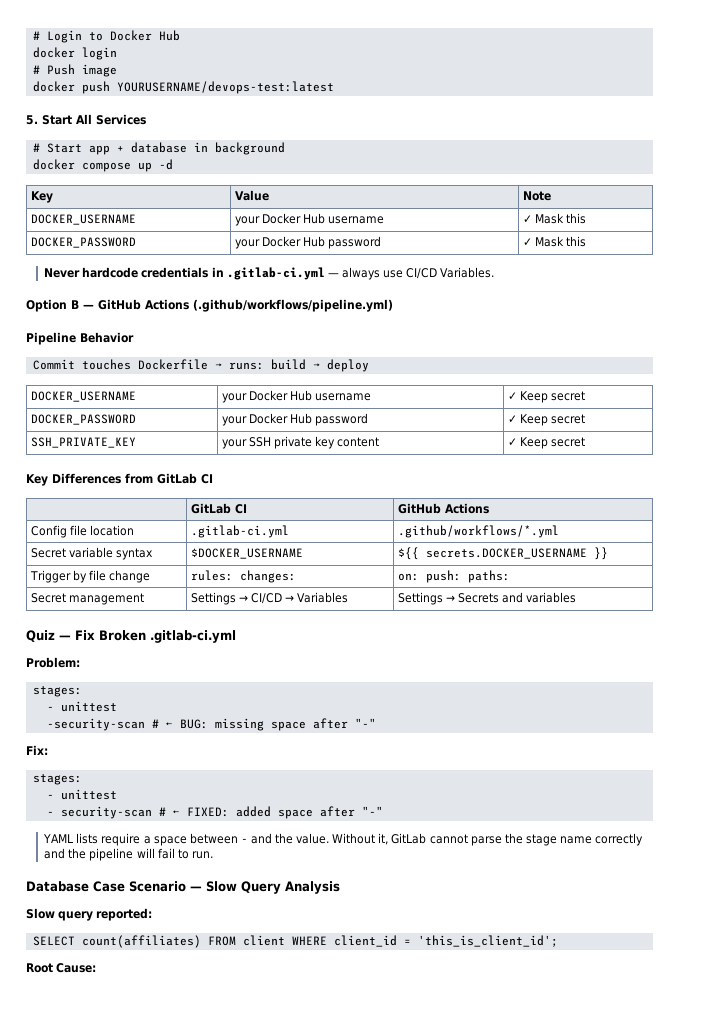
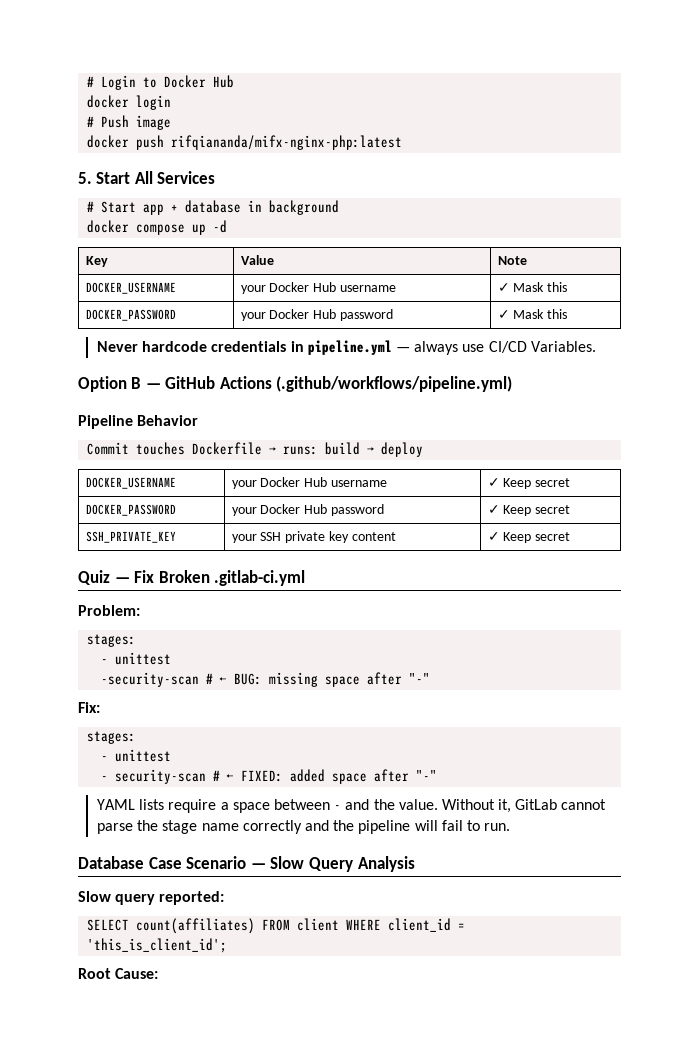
[116,81,334,94] YOURUSERNAME/devops-test:latest -> [171,135,403,150] rifqiananda/mifx-nginx-php:latest
[226,267,325,280] .gitlab-ci.yml -> [307,340,392,355] pipeline.yml
[26,473,213,486] [190,503,247,514] [397,503,489,514] [30,525,134,538] [190,525,289,538] [397,525,559,538] [30,547,153,560] [190,548,303,559] [397,547,608,560] [29,570,150,583] [190,570,296,583] [397,570,510,583] [30,593,144,605] [190,592,349,605] [397,592,577,605] // Key Differences from GitLab CI // | GitLab CI | GitHub Actions // Config file location | .gitlab-ci.yml | .github/workflows/*.yml // Secret variable syntax | $DOCKER_USERNAME | ${{ secrets.DOCKER_USERNAME }} // Trigger by file change | rules: changes: | on: push: paths: // Secret management | Settings → CI/CD → Variables | Settings → Secrets and variables -> (571, 536) none

